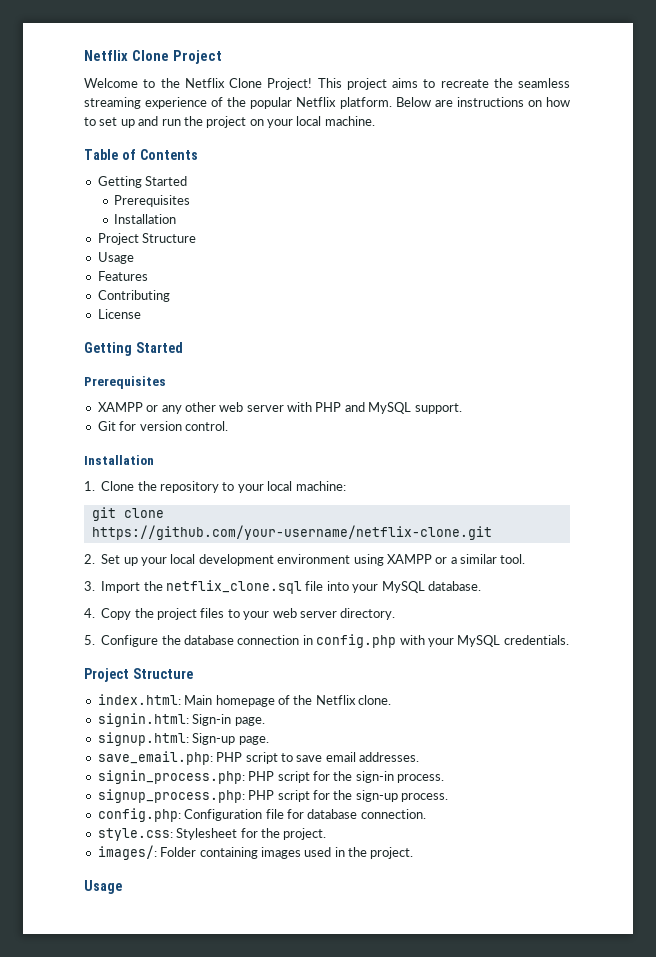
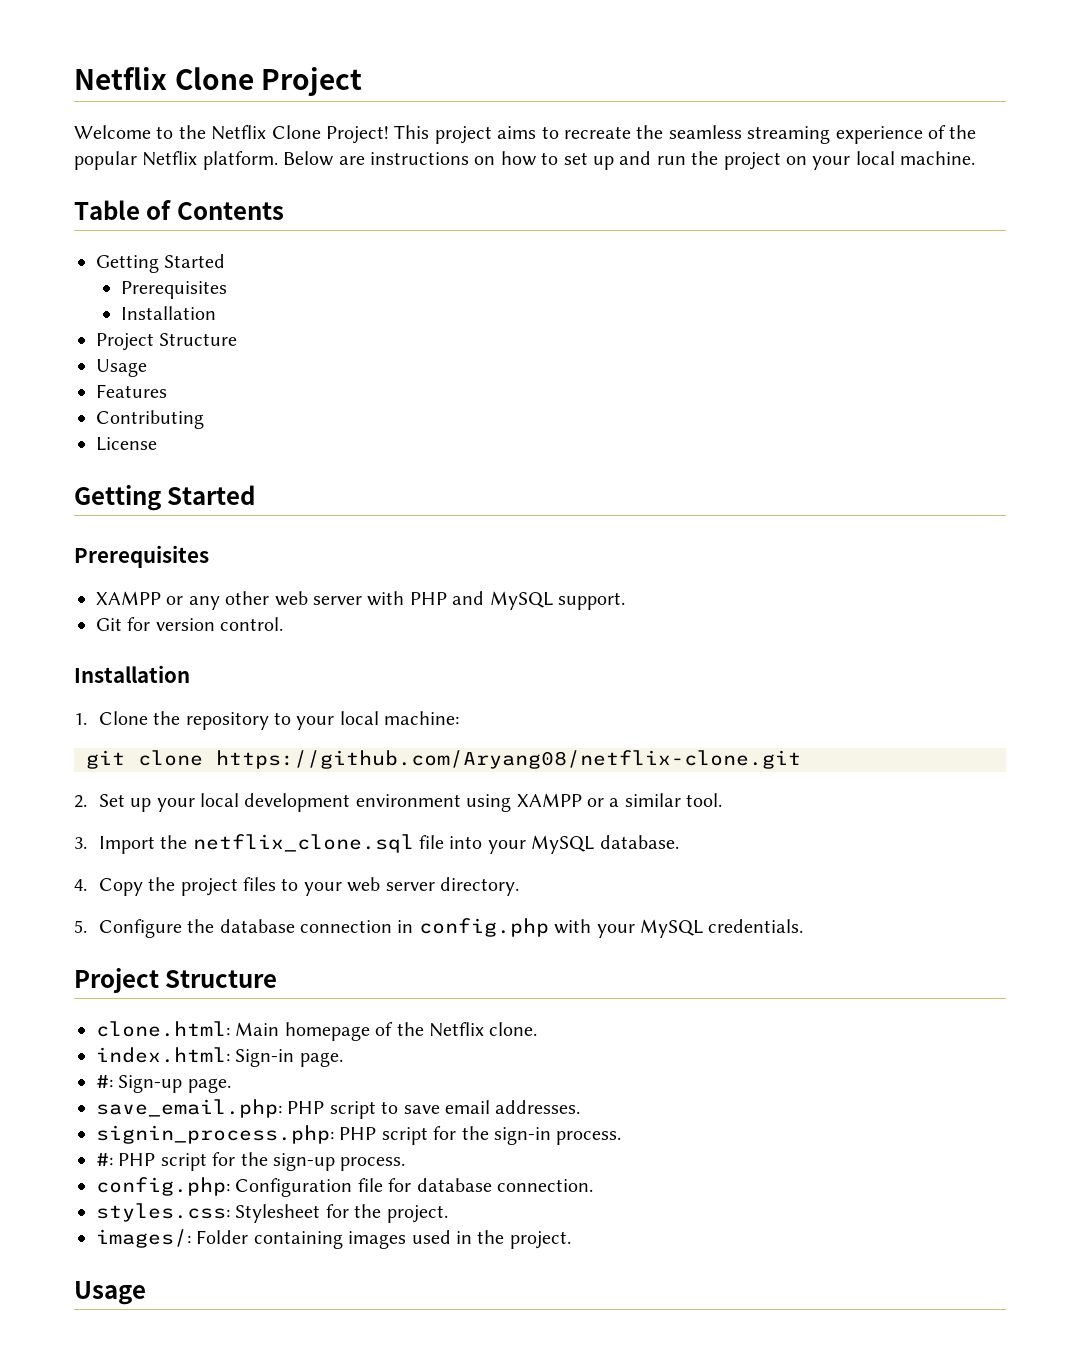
[91,525,492,540] https://github.com/your-username/netflix-clone.git -> [216,750,801,769] https://github.com/Aryang08/netflix-clone.git
[97,694,181,705] index.html: -> [96,1021,230,1037] clone.html:
[97,713,189,727] signin.html: -> [96,1047,230,1063] index.html:
[97,732,189,746] signup.html: -> [96,1075,113,1088] #:
[97,789,245,803] signup_process.php: -> [96,1153,113,1166] #:
[97,828,173,841] style.css: -> [96,1203,230,1222] styles.css:

